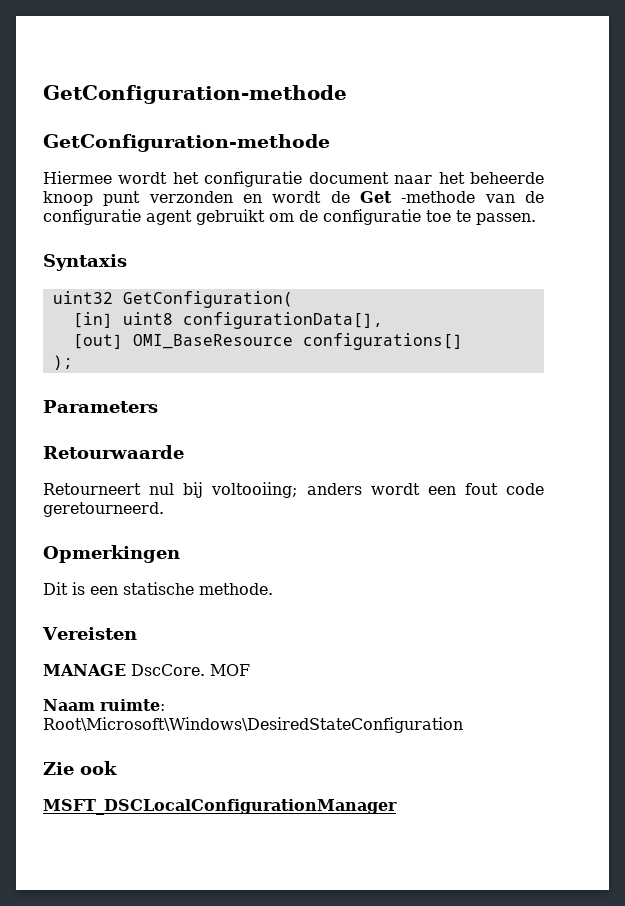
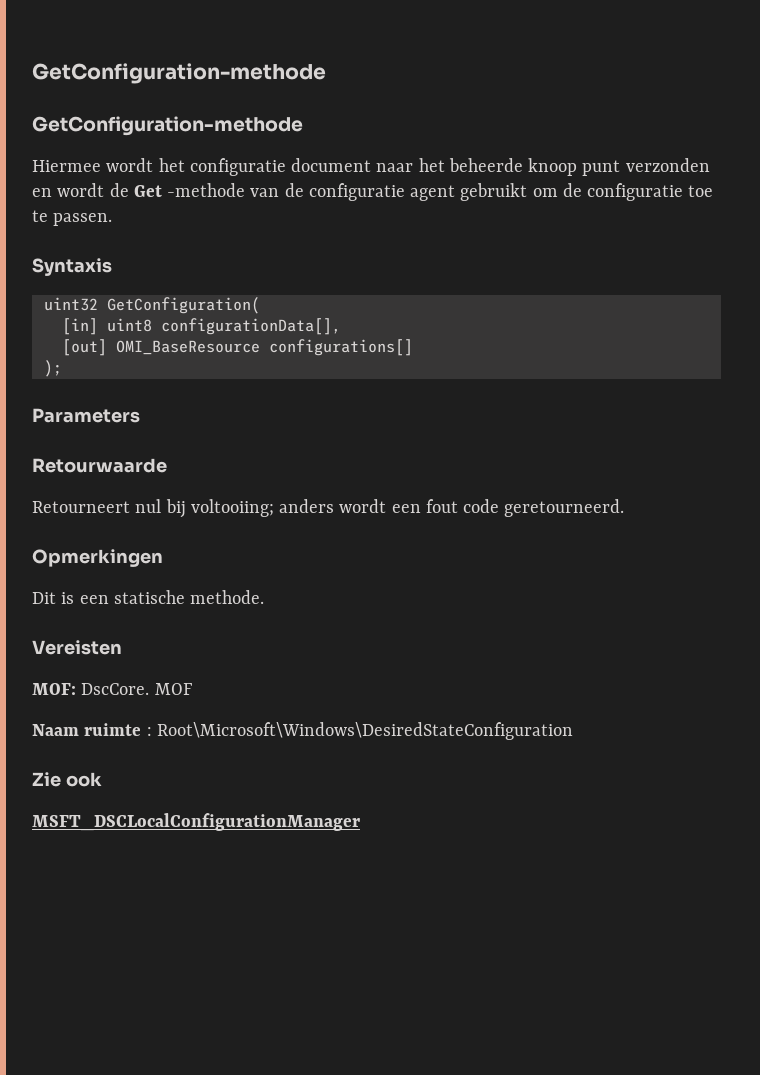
[43,664,126,676] MANAGE -> [32,683,76,695] MOF:
[100,699,165,711] ruimte: -> [84,723,152,736] ruimte :

